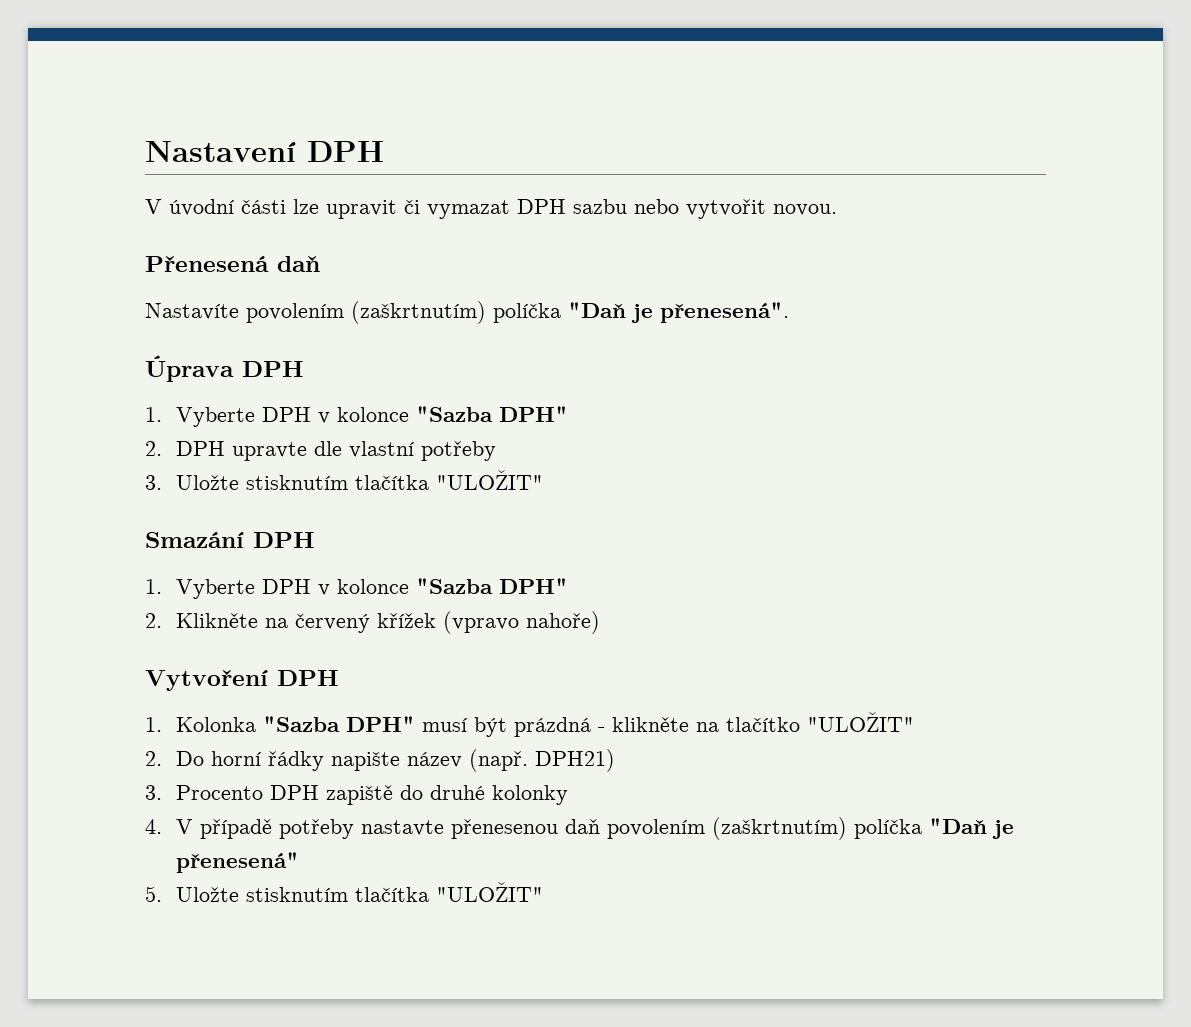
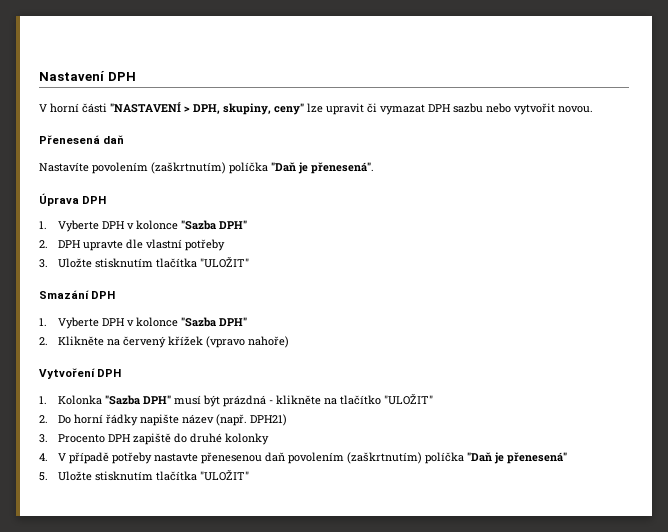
[169,199,286,216] úvodní části -> [50,102,304,115] horní části "NASTAVENÍ > DPH, skupiny, ceny"

